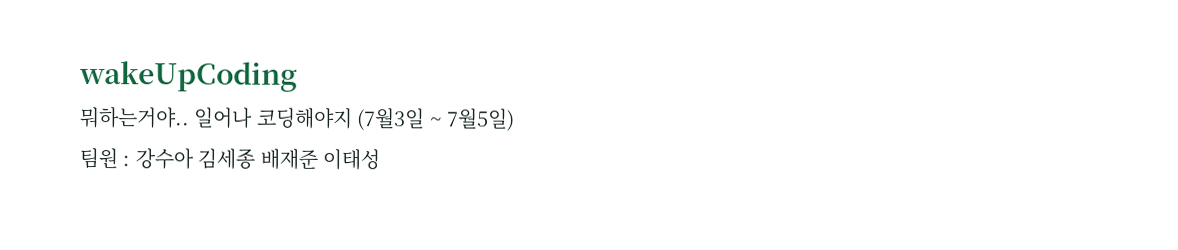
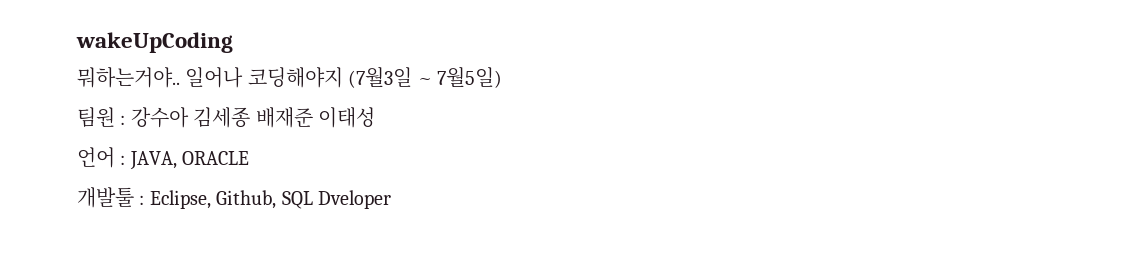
(380, 159) none -> [77,147,250,170] [77,187,391,209] // 언어 : JAVA, ORACLE // 개발툴 : Eclipse, Github, SQL Dveloper

